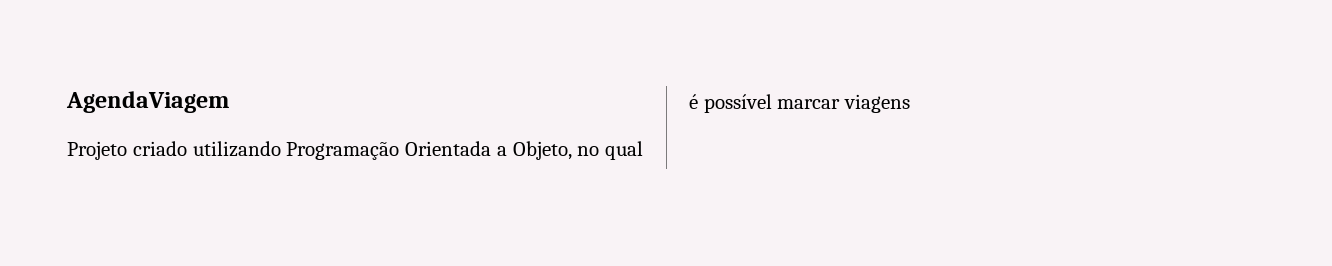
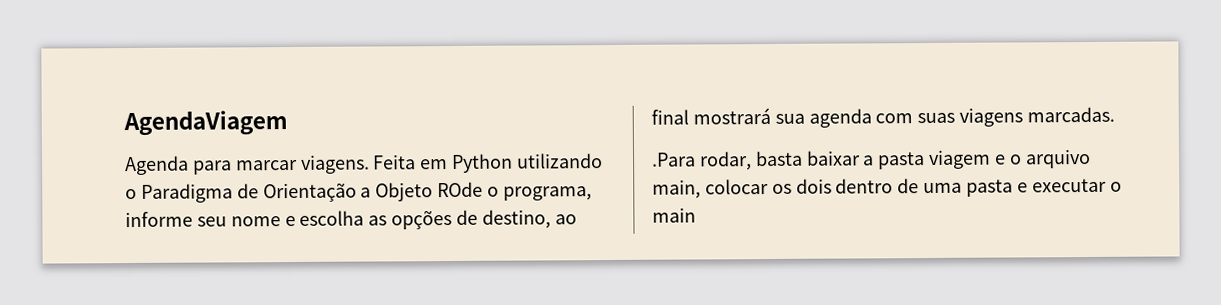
[67,141,643,160] [689,94,910,113] Projeto criado utilizando Programação Orientada a Objeto, no qual é possível marcar viagens -> [125,153,604,176] [125,181,592,203] [125,209,577,230] [651,106,1116,128] [652,148,1091,171] [652,178,1122,199] [652,207,696,223] Agenda para marcar viagens. Feita em Python utilizando o Paradigma de Orientação a Objeto ROde o programa, informe seu nome e escolha as opções de destino, ao final mostrará sua agenda com suas viagens marcadas. // .Para rodar, basta baixar a pasta viagem e o arquivo main, colocar os dois dentro de uma pasta e executar o main

